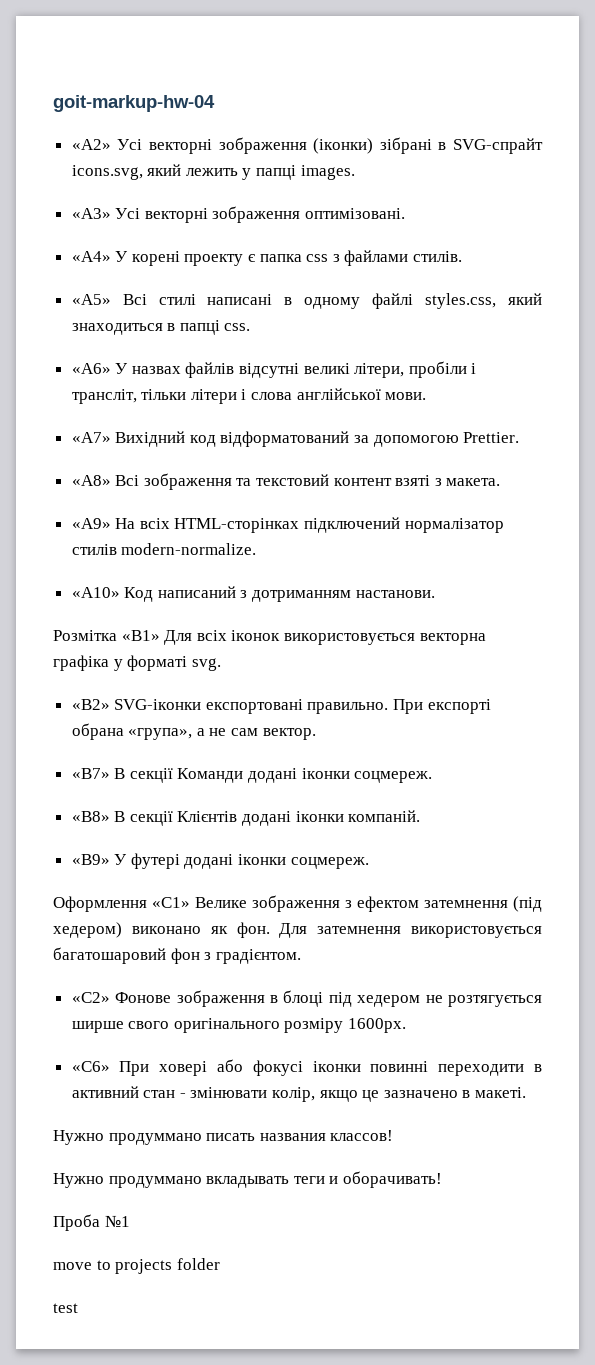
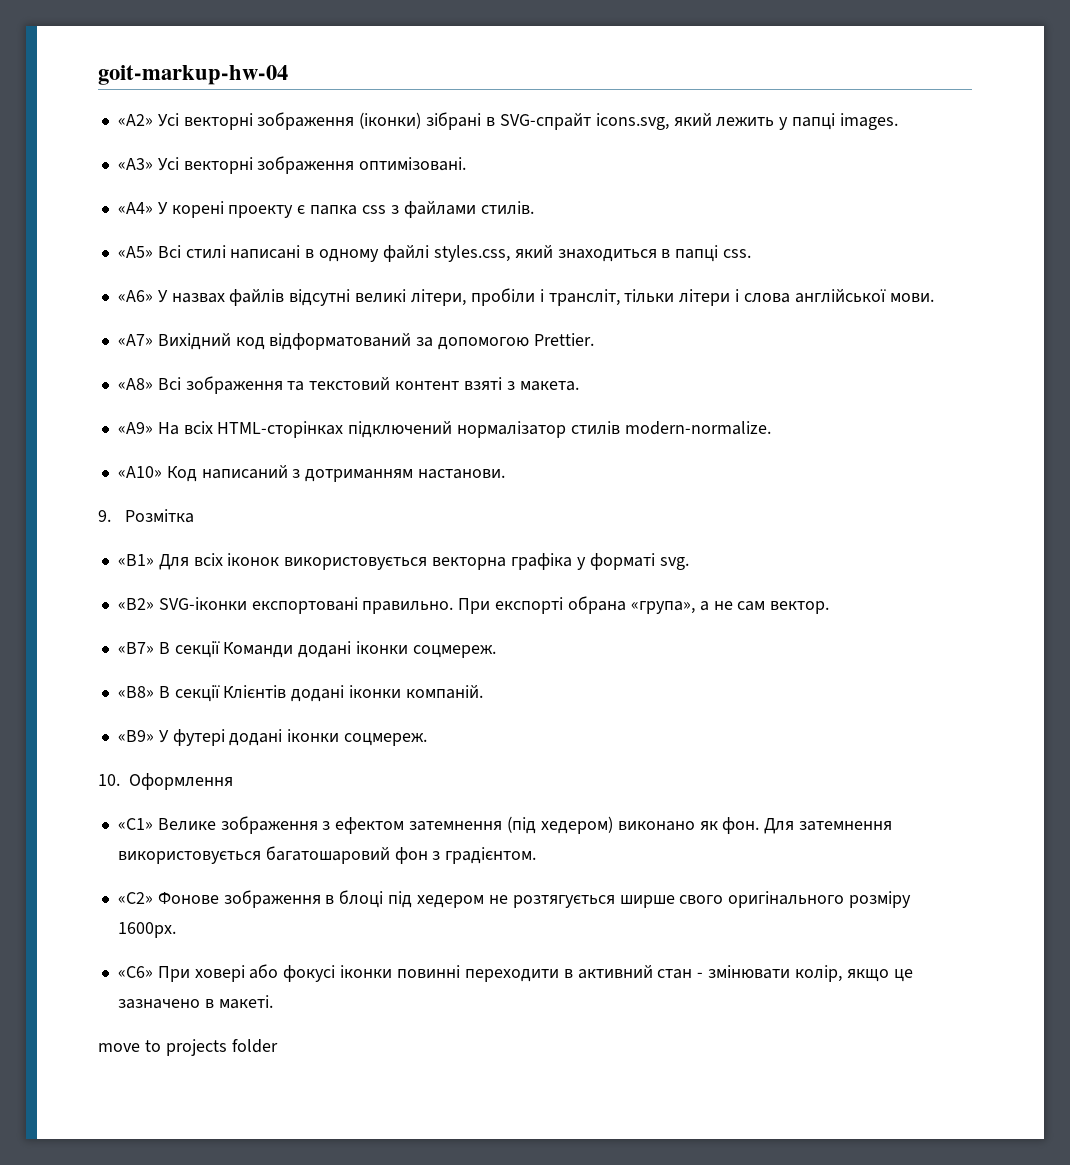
(435, 594) none -> [98,510,111,522] 9.
(117, 635) none -> (195, 516) //
(369, 863) none -> [98,774,120,786] 10.
(147, 904) none -> (233, 781) //
[53,1130,394,1145] [53,1171,442,1188] [53,1214,130,1231] // Нужно продуммано писать названия классов! // Нужно продуммано вкладывать теги и оборачивать! // Проба №1 -> (273, 1002) none
[53,1303,78,1313] // test -> (278, 1046) none

